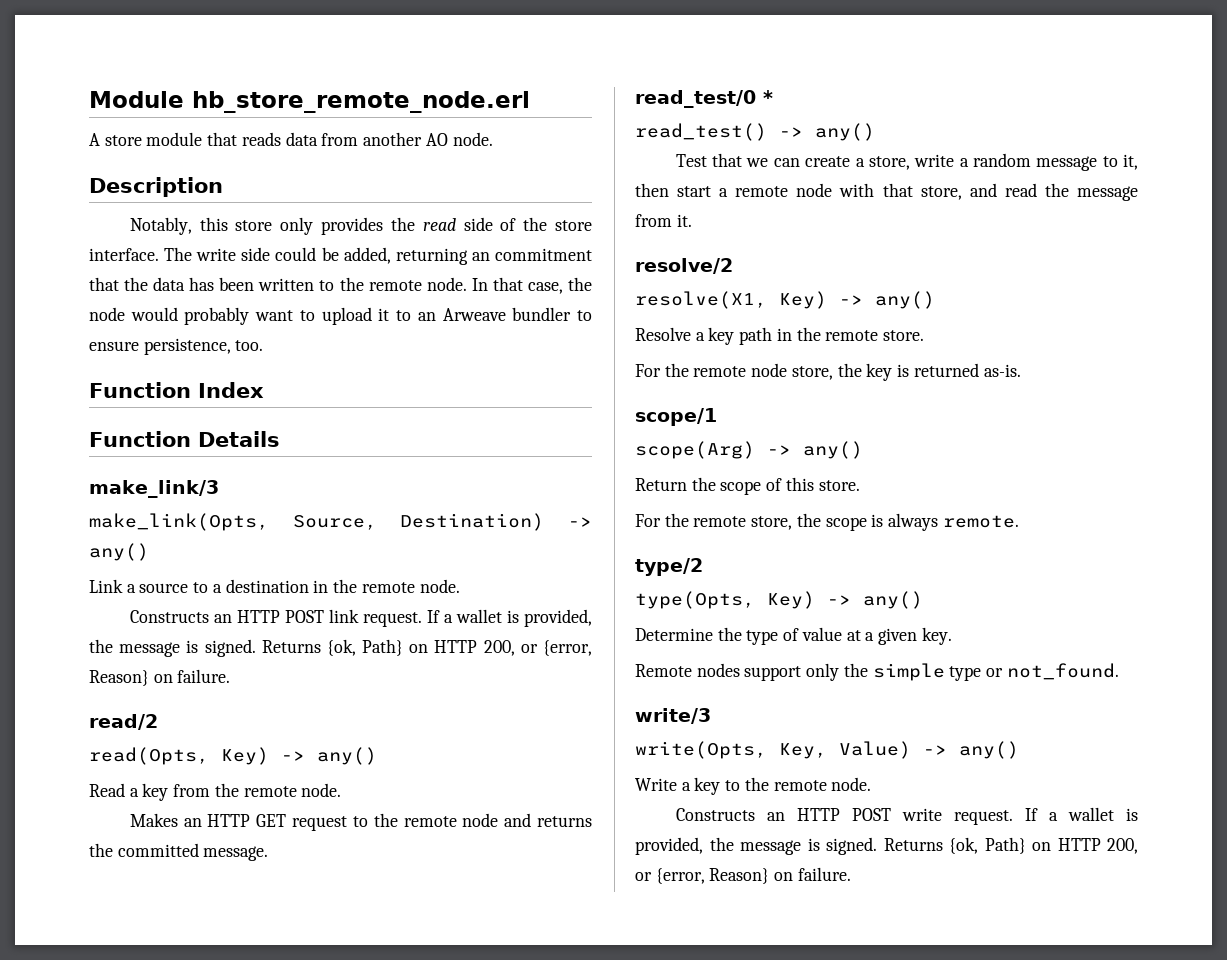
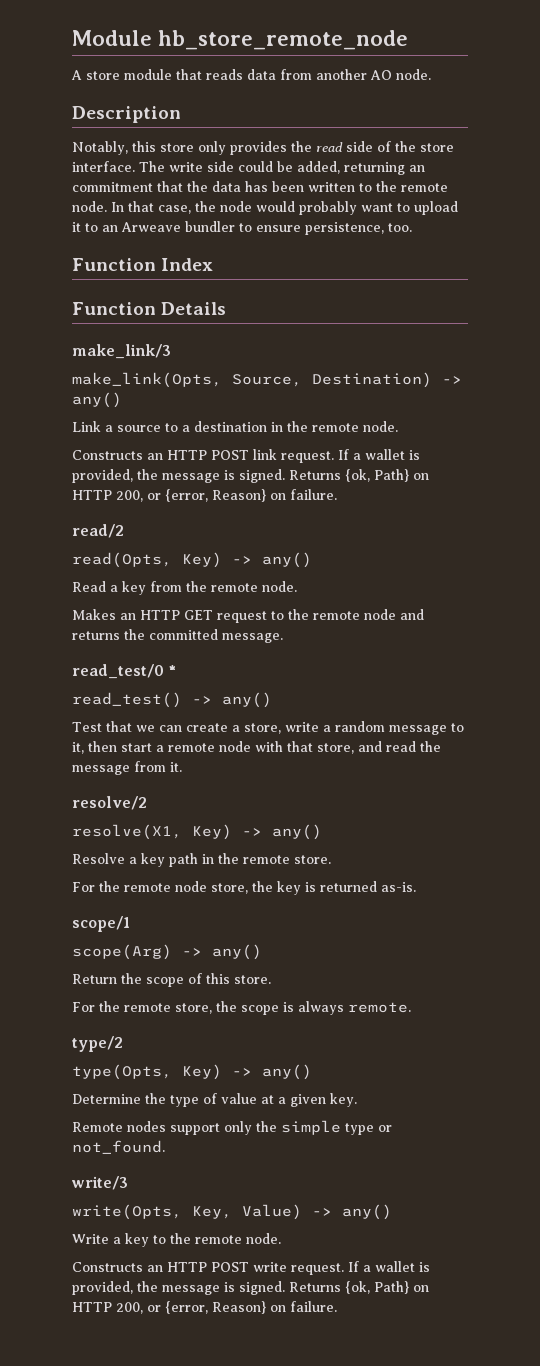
[192,91,530,113] hb_store_remote_node.erl -> [158,30,408,50] hb_store_remote_node

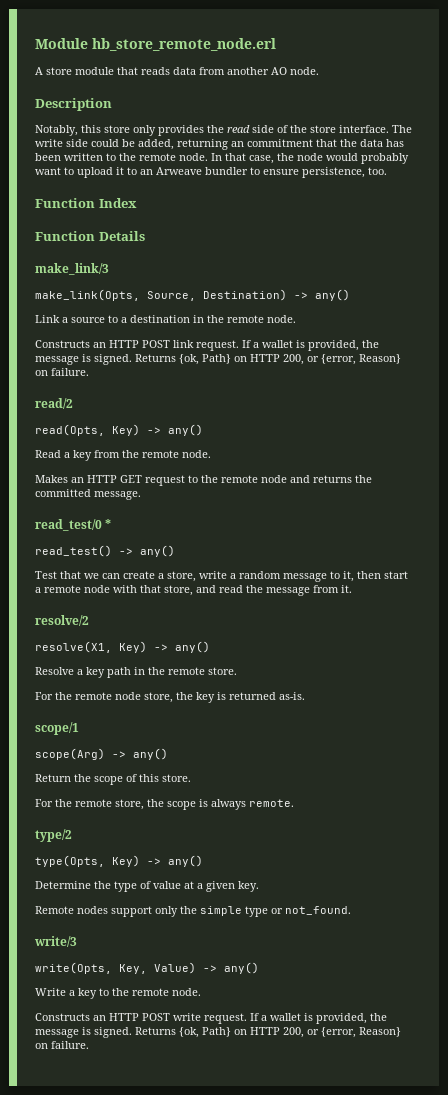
[158,30,408,50] hb_store_remote_node -> [92,38,276,51] hb_store_remote_node.erl

